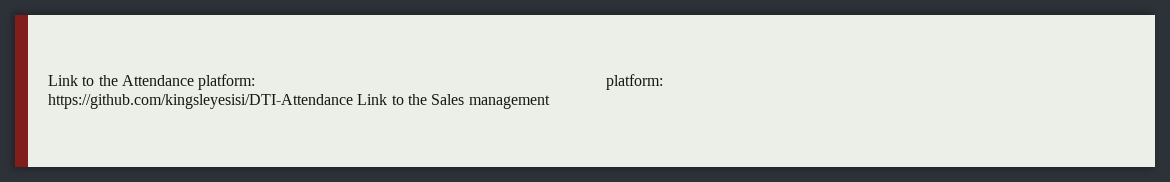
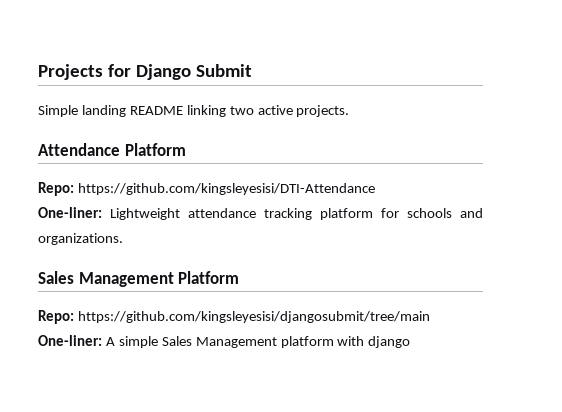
[48,74,256,90] [48,94,550,109] [606,74,663,90] Link to the Attendance platform: https://github.com/kingsleyesisi/DTI-Attendance Link to the Sales management platform: -> [38,64,252,80] [38,105,350,117] [38,143,186,156] [38,182,375,196] [38,207,483,220] [38,233,123,245] [38,271,240,287] [38,310,430,324] [38,335,411,348] Projects for Django Submit // Simple landing README linking two active projects. // Attendance Platform // Repo: https://github.com/kingsleyesisi/DTI-Attendance // One-liner: Lightweight attendance tracking platform for schools and organizations. // Sales Management Platform // Repo: https://github.com/kingsleyesisi/djangosubmit/tree/main One-liner: A simple Sales Management platform with django

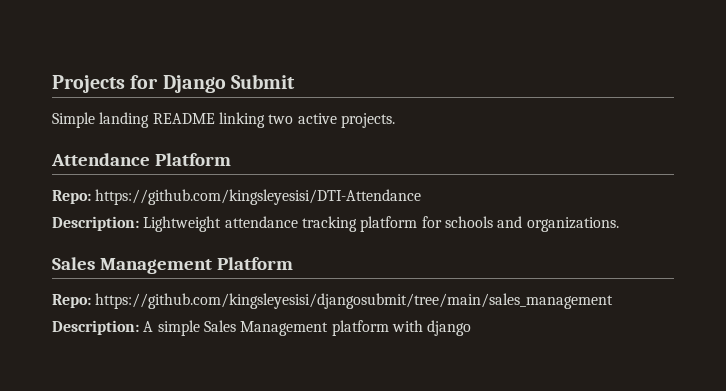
[38,207,102,218] One-liner: -> [52,216,139,231] Description:
[77,311,430,323] [38,335,102,346] https://github.com/kingsleyesisi/djangosubmit/tree/main One-liner: -> [95,293,614,309] [52,320,139,335] https://github.com/kingsleyesisi/djangosubmit/tree/main/sales_management Description:

